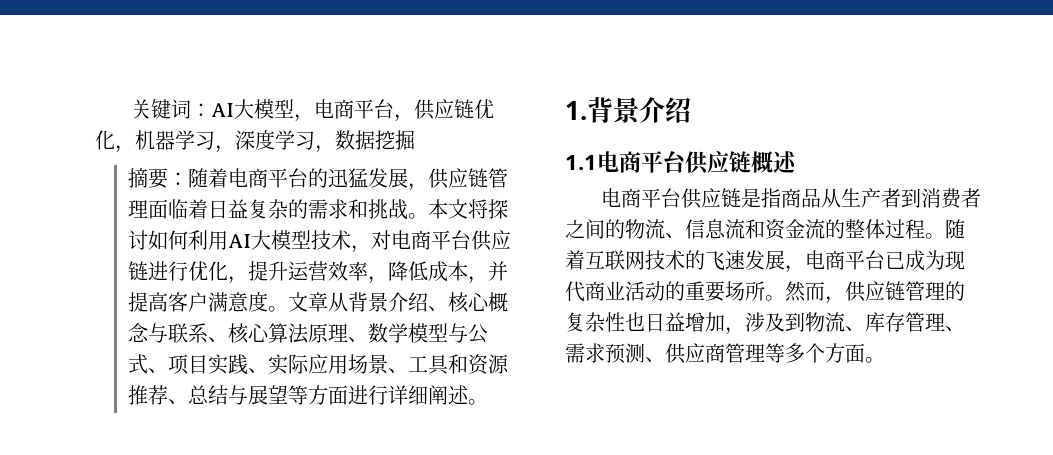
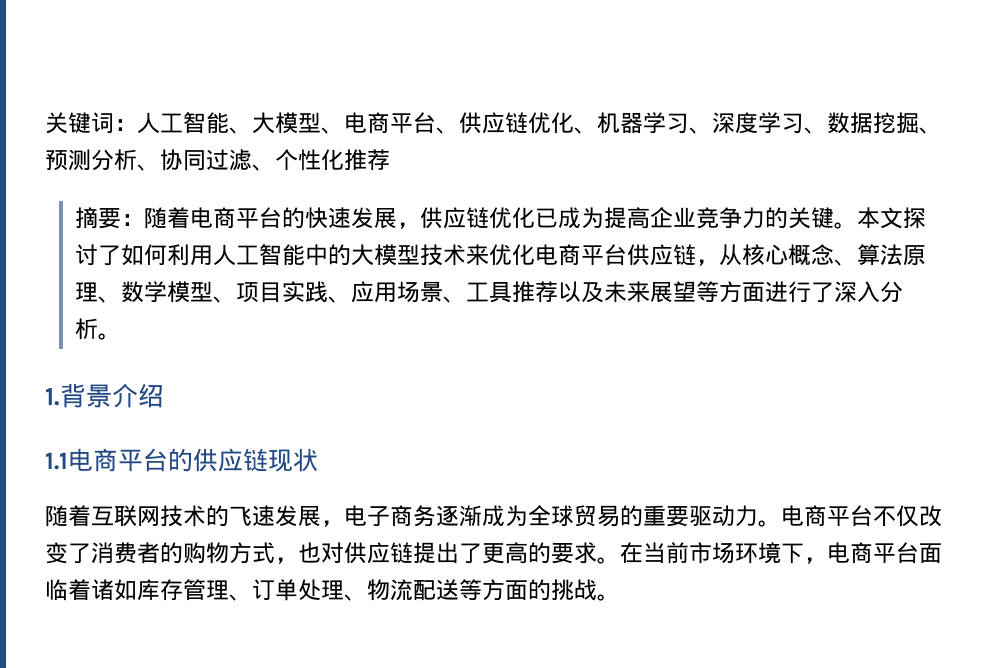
[210,99,494,122] [95,130,135,153] AI大模型，电商平台，供应链优化， -> [137,112,597,134] 人工智能、大模型、电商平台、供应链优化、
[215,145,235,153] ， -> [689,127,712,134] 、
[315,145,335,153] ， -> [804,127,827,134] 、
(415, 140) none -> [919,127,942,134] [45,149,390,171] 、预测分析、协同过滤、个性化推荐
[328,168,369,188] 迅猛 -> [304,207,351,229] 快速
[488,168,509,188] [128,199,509,220] [128,230,252,250] 管理面临着日益复杂的需求和挑战。本文将探讨如何利用AI -> [488,207,926,229] [74,244,351,266] 优化已成为提高企业竞争力的关键。本文探讨了如何利用人工智能中的
[351,230,512,253] [128,261,509,284] [128,291,509,313] [128,323,271,344] ，对电商平台供应链进行优化，提升运营效率，降低成本，并提高客户满意度。文章从背景介绍、核心概念与联系、核心 -> [465,244,857,266] 来优化电商平台供应链，从核心概念、
[448,323,489,344] [128,354,149,374] 与公式 -> (213, 291) none
[268,354,310,375] 实际 -> (351, 299) none
[448,354,510,375] [128,385,249,405] 和资源推荐、总结与 -> [511,281,650,303] 推荐以及未来
[388,385,470,405] 详细阐述 -> [810,281,903,303] [74,318,98,340] 了深入分析
[685,151,797,175] [600,188,981,209] [565,219,945,240] 供应链概述 // 电商平台供应链是指商品从生产者到消费者之间的物流、信息流和资金流的整体过程。 -> [168,448,318,472] 的供应链现状 //
[825,250,965,271] [565,281,965,304] [565,312,965,335] [565,343,865,364] 商平台已成为现代商业活动的重要场所。然而，供应链管理的复杂性也日益增加，涉及到物流、库存管理、需求预测、供应商管理等多个方面 -> [367,505,942,527] [45,542,942,564] [45,579,597,601] 子商务逐渐成为全球贸易的重要驱动力。电商平台不仅改变了消费者的购物方式，也对供应链提出了更高的要求。在当前市场环境下，电商平台面临着诸如库存管理、订单处理、物流配送等方面的挑战

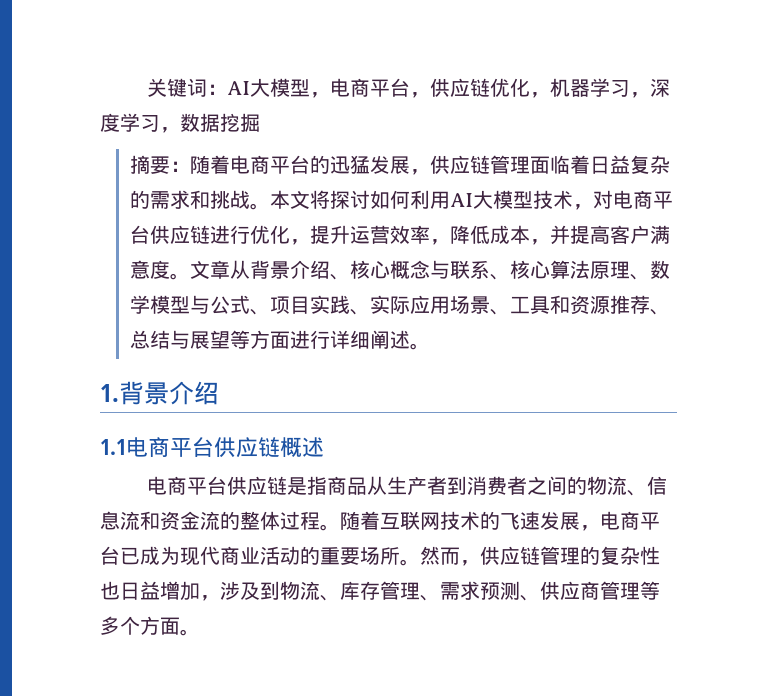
[137,112,597,134] 人工智能、大模型、电商平台、供应链优化、 -> [226,78,550,98] AI大模型，电商平台，供应链优化，
[689,127,712,134] 、 -> [629,92,650,98] ，
[804,127,827,134] 、 -> [160,127,180,133] ，
[919,127,942,134] [45,149,390,171] 、预测分析、协同过滤、个性化推荐 -> (260, 122) none
[304,207,351,229] 快速 -> [329,155,370,174] 迅猛
[488,207,926,229] [74,244,351,266] 优化已成为提高企业竞争力的关键。本文探讨了如何利用人工智能中的 -> [489,155,670,174] [129,190,473,210] 管理面临着日益复杂的需求和挑战。本文将探讨如何利用AI
[465,244,857,266] 来优化电商平台供应链，从核心概念、 -> [572,190,673,210] [129,225,670,245] [129,260,550,280] ，对电商平台供应链进行优化，提升运营效率，降低成本，并提高客户满意度。文章从背景介绍、核心概念与联系、核心
(213, 291) none -> [189,295,250,314] 与公式
(351, 299) none -> [369,295,410,314] 实际
[511,281,650,303] 推荐以及未来 -> [549,295,670,315] [129,330,190,349] 和资源推荐、总结与
[810,281,903,303] [74,318,98,340] 了深入分析 -> [329,330,410,349] 详细阐述
[168,448,318,472] 的供应链现状 // -> [214,437,324,458] [146,476,667,496] [100,511,340,531] 供应链概述 // 电商平台供应链是指商品从生产者到消费者之间的物流、信息流和资金流的整体过程。
[367,505,942,527] [45,542,942,564] [45,579,597,601] 子商务逐渐成为全球贸易的重要驱动力。电商平台不仅改变了消费者的购物方式，也对供应链提出了更高的要求。在当前市场环境下，电商平台面临着诸如库存管理、订单处理、物流配送等方面的挑战 -> [620,511,660,530] [100,546,660,566] [100,581,660,601] [100,616,180,635] 商平台已成为现代商业活动的重要场所。然而，供应链管理的复杂性也日益增加，涉及到物流、库存管理、需求预测、供应商管理等多个方面

